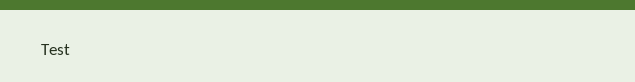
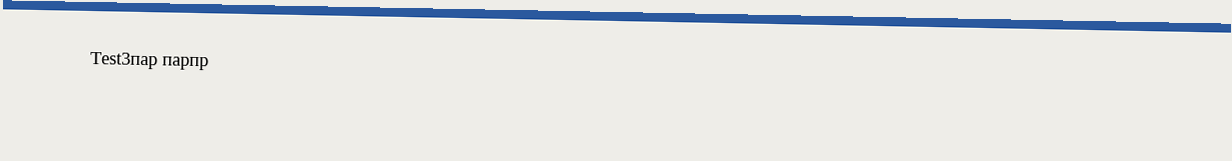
[41,44,70,55] Test -> [90,51,209,71] Test3пар парпр

